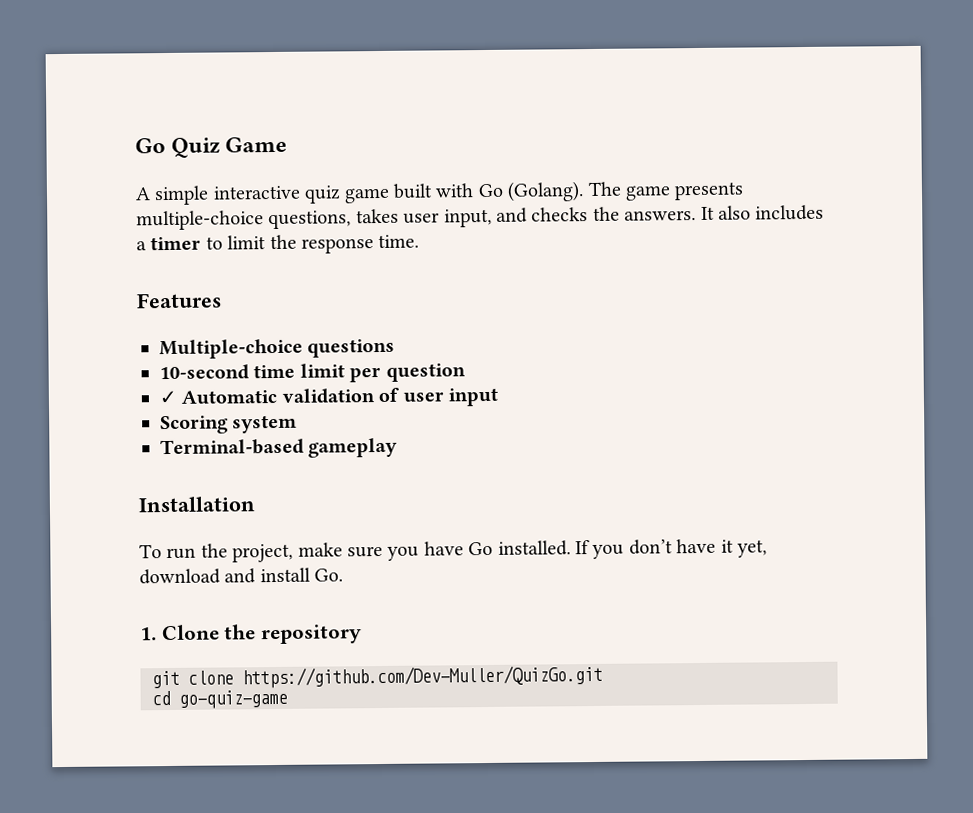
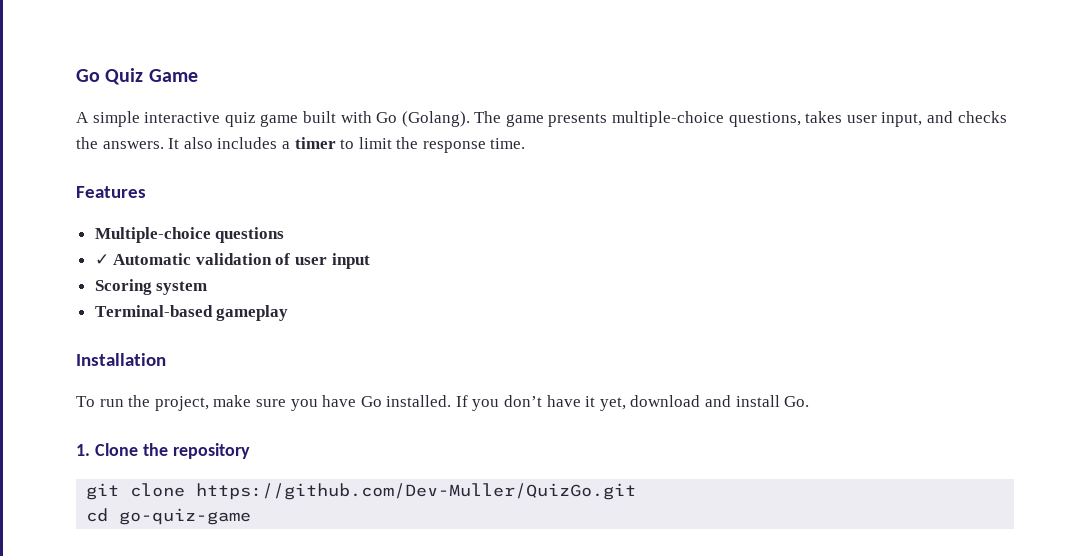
[159,363,466,383] // 10-second time limit per question -> (285, 235) none

